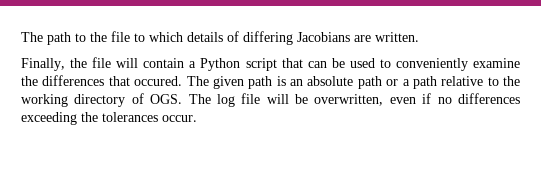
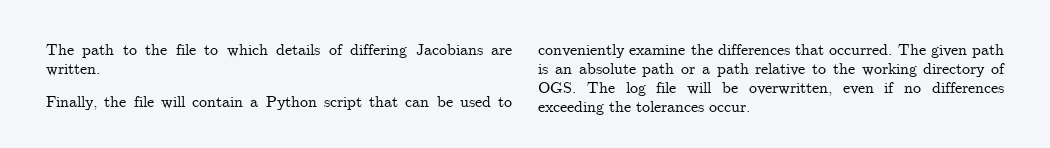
[134,76,183,86] occured. -> [829,44,893,55] occurred.

